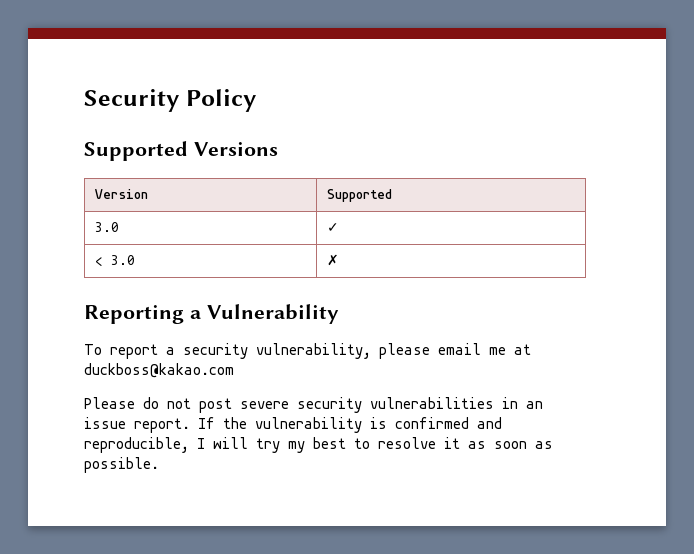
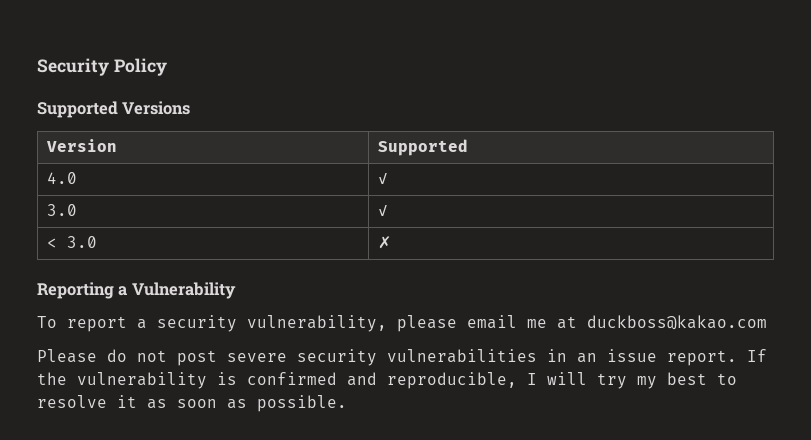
(393, 195) none -> [46,172,77,184] [377,173,388,184] // 4.0 | ✓

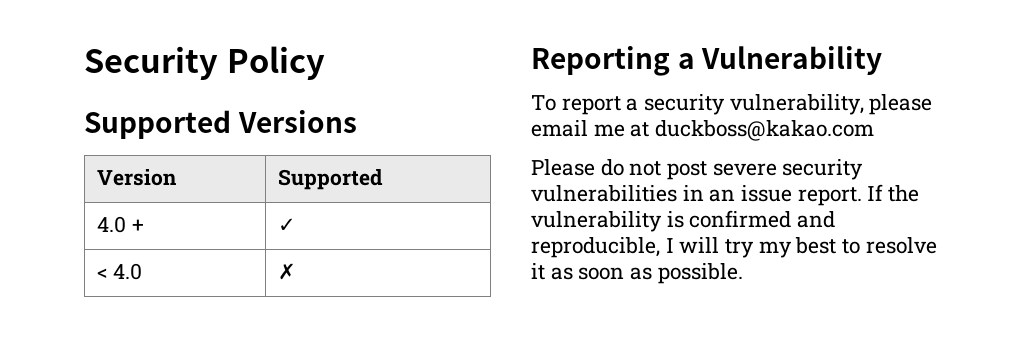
[377,173,388,184] [46,204,77,216] | ✓ // 3.0 -> [132,219,145,232] +
[66,236,97,248] 3.0 -> [113,263,143,280] 4.0

